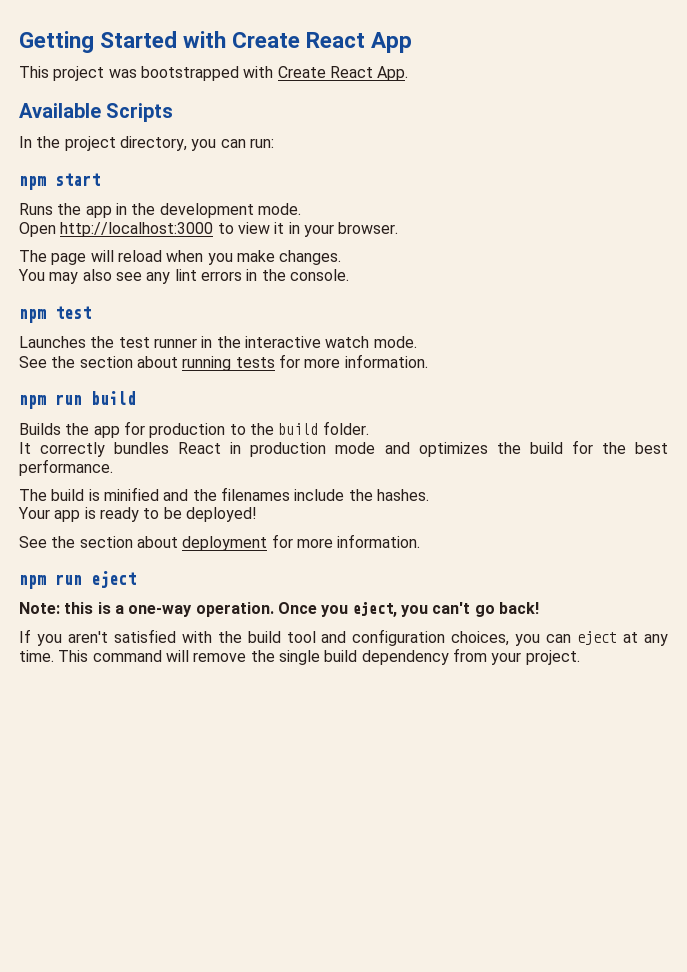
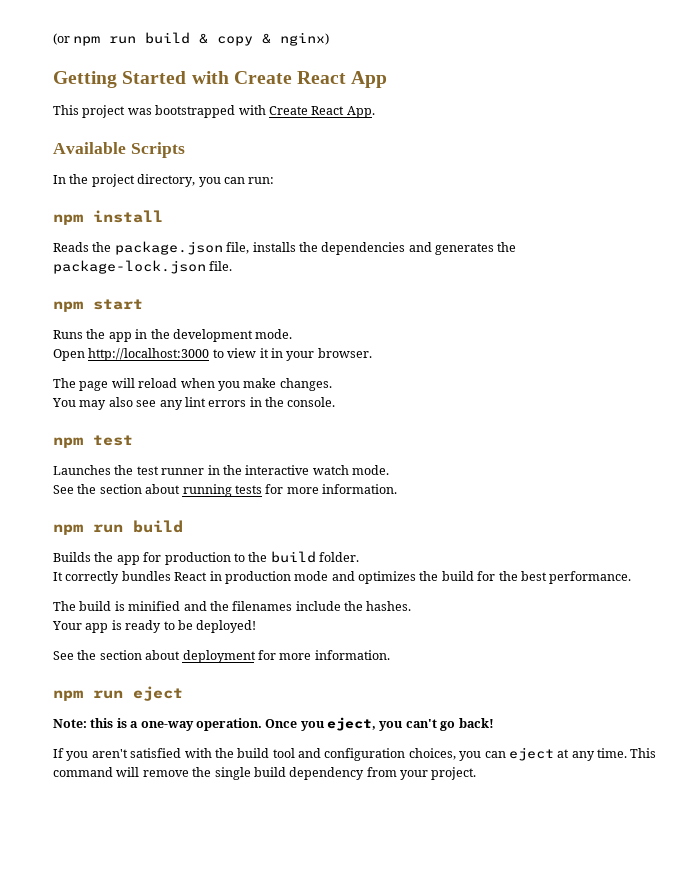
(19, 42) none -> [53,32,330,46] (or npm run build & copy & nginx) //
(274, 143) none -> [53,210,163,225] [53,241,517,255] [53,260,233,274] // npm install // Reads the package.json file, installs the dependencies and generates the package-lock.json file.

